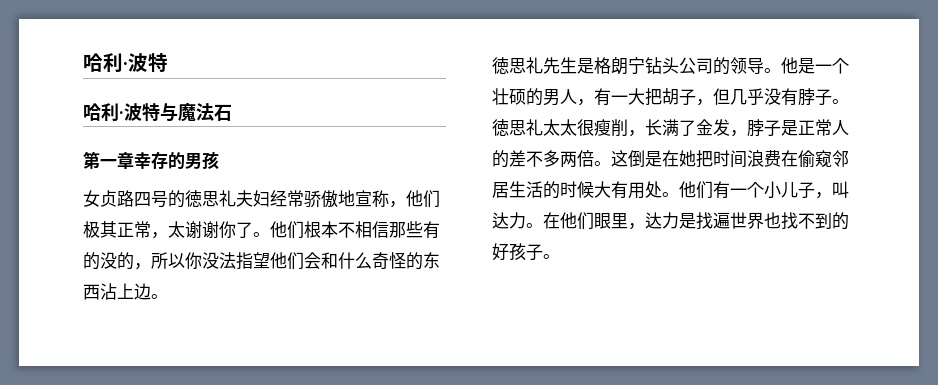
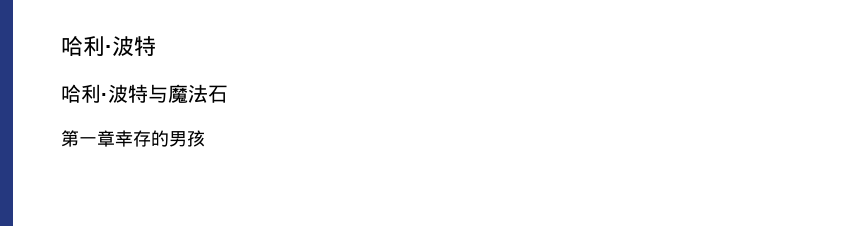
[83,190,440,208] [83,221,440,239] [83,252,440,270] [83,283,168,300] [492,57,849,75] [492,88,849,106] [492,119,849,137] [492,150,849,168] [492,181,849,199] [492,212,849,230] [492,243,560,261] // 女贞路四号的徳思礼夫妇经常骄傲地宣称，他们极其正常，太谢谢你了。他们根本不相信那些有的没的，所以你没法指望他们会和什么奇怪的东西沾上边。 // 徳思礼先生是格朗宁钻头公司的领导。他是一个壮硕的男人，有一大把胡子，但几乎没有脖子。徳思礼太太很瘦削，长满了金发，脖子是正常人的差不多两倍。这倒是在她把时间浪费在偷窥邻居生活的时候大有用处。他们有一个小儿子，叫达力。在他们眼里，达力是找遍世界也找不到的好孩子。 -> (205, 138) none

